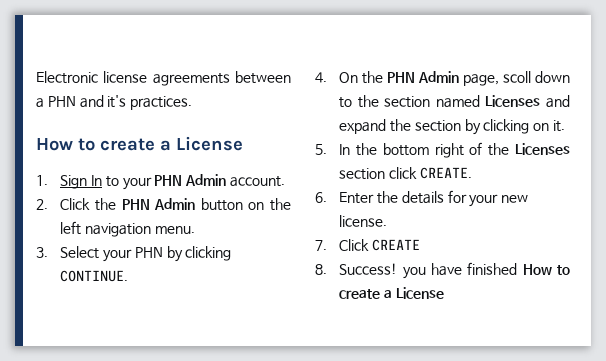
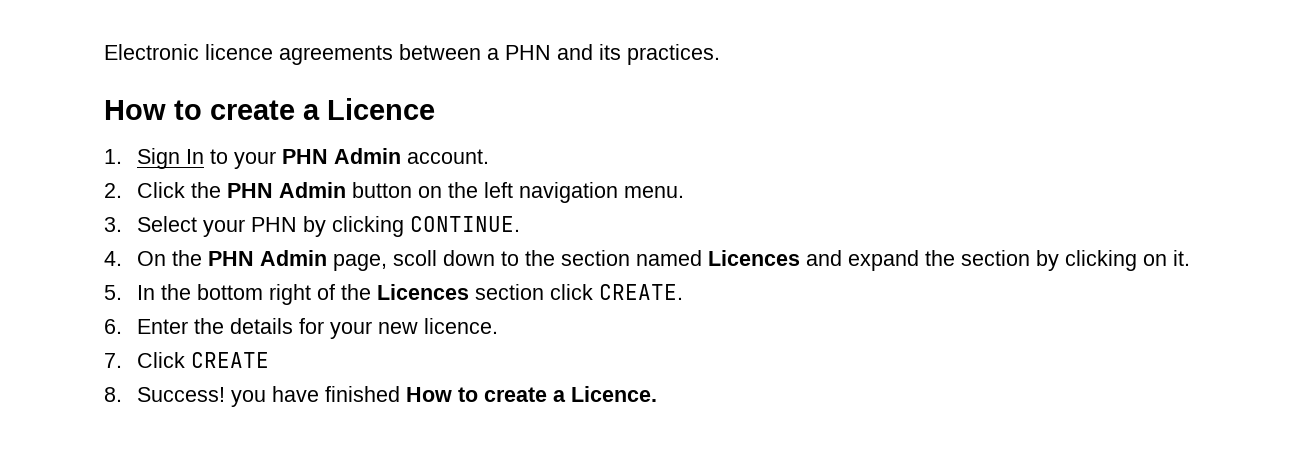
[103,71,148,83] license -> [205,44,273,60] licence
[107,95,127,108] it's -> [599,44,621,60] its
[176,136,243,151] License -> [327,98,435,120] Licence
[485,95,541,107] Licenses -> [708,250,801,266] Licences
[515,143,570,155] Licenses -> [377,284,470,300] Licences
[339,215,388,227] license. -> [424,318,499,334] licence.
[395,287,444,299] License -> [571,386,658,402] Licence.

